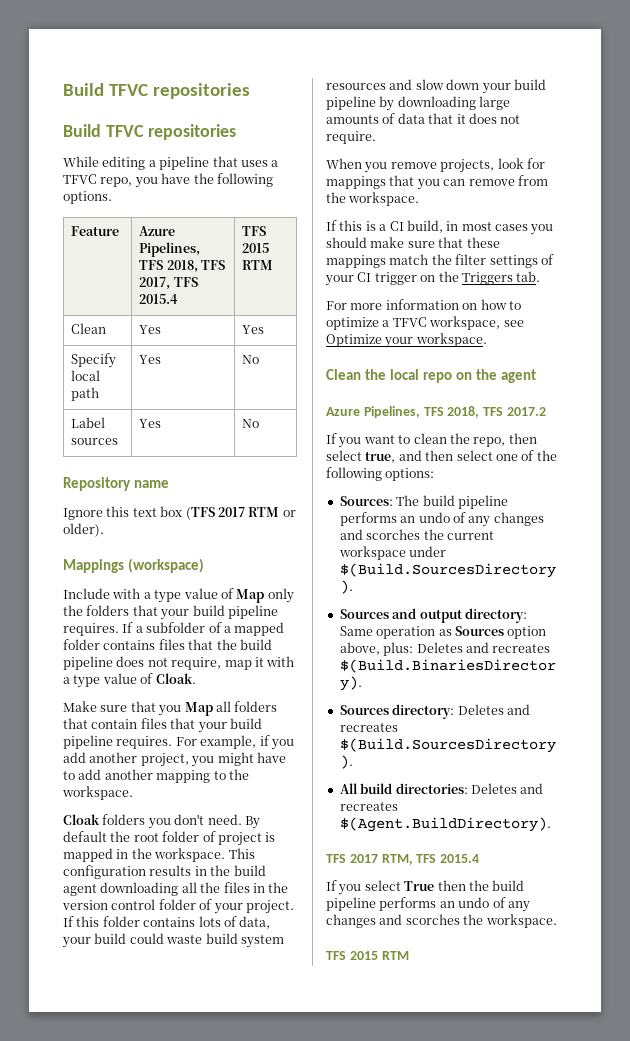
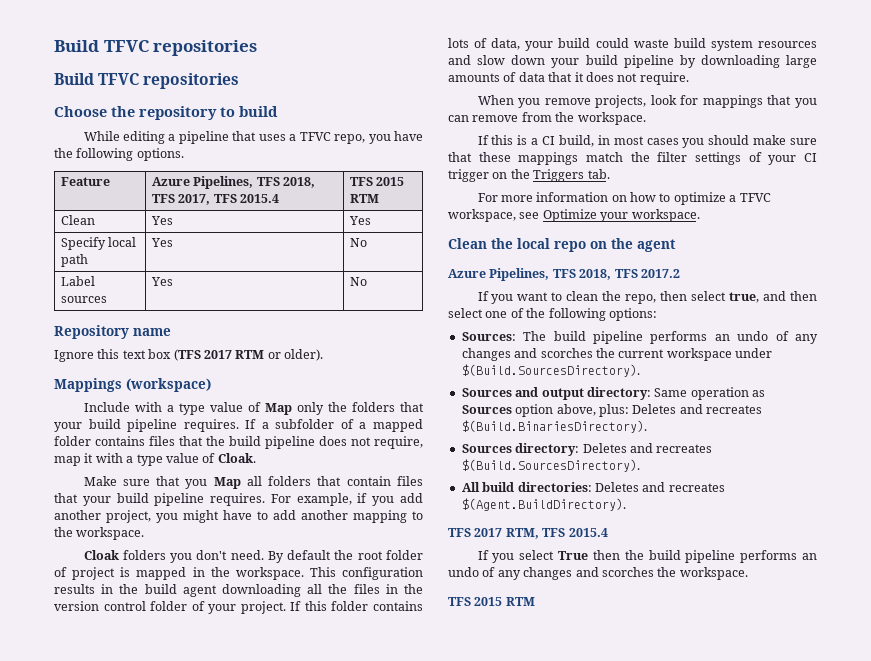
(237, 132) none -> [54,106,278,120] // Choose the repository to build

